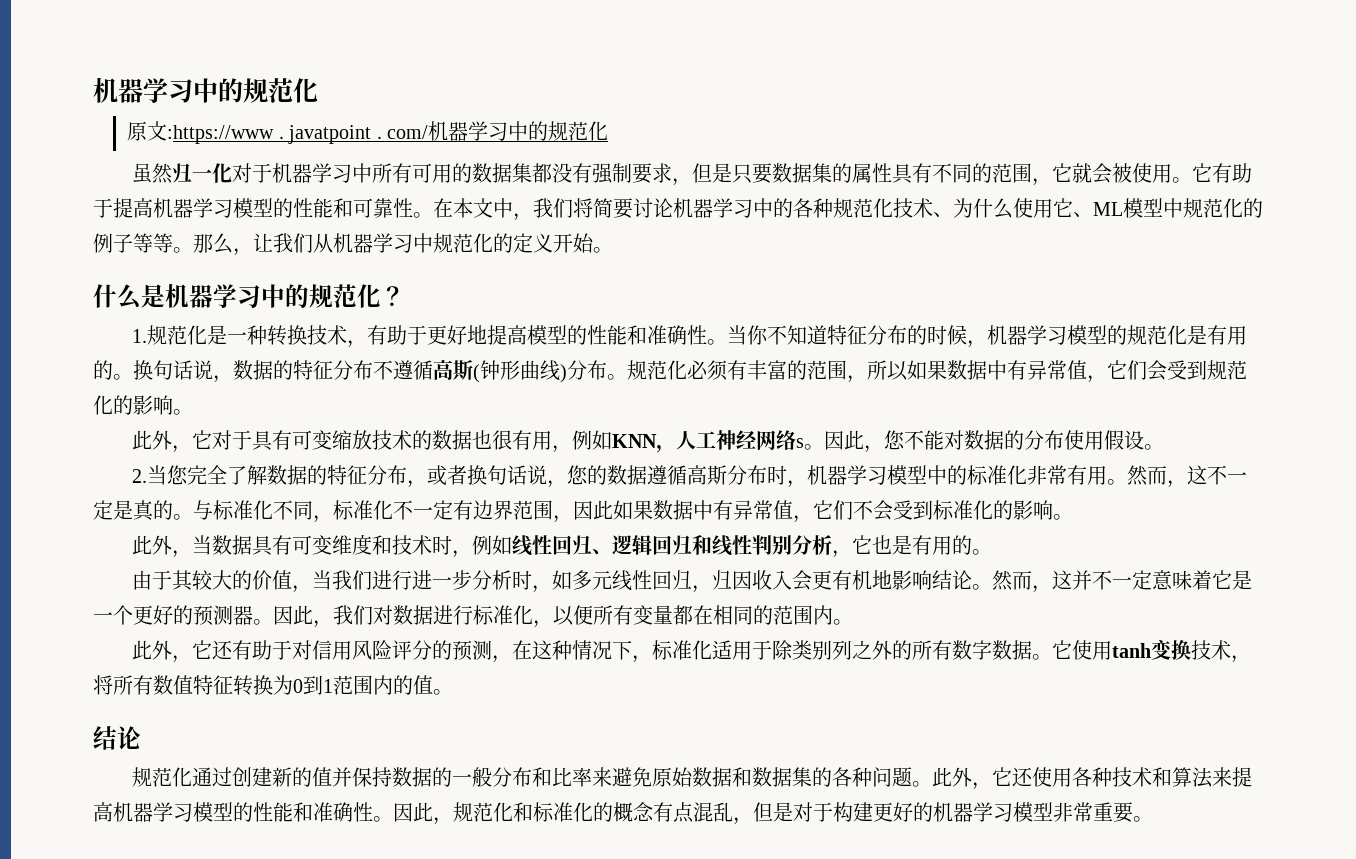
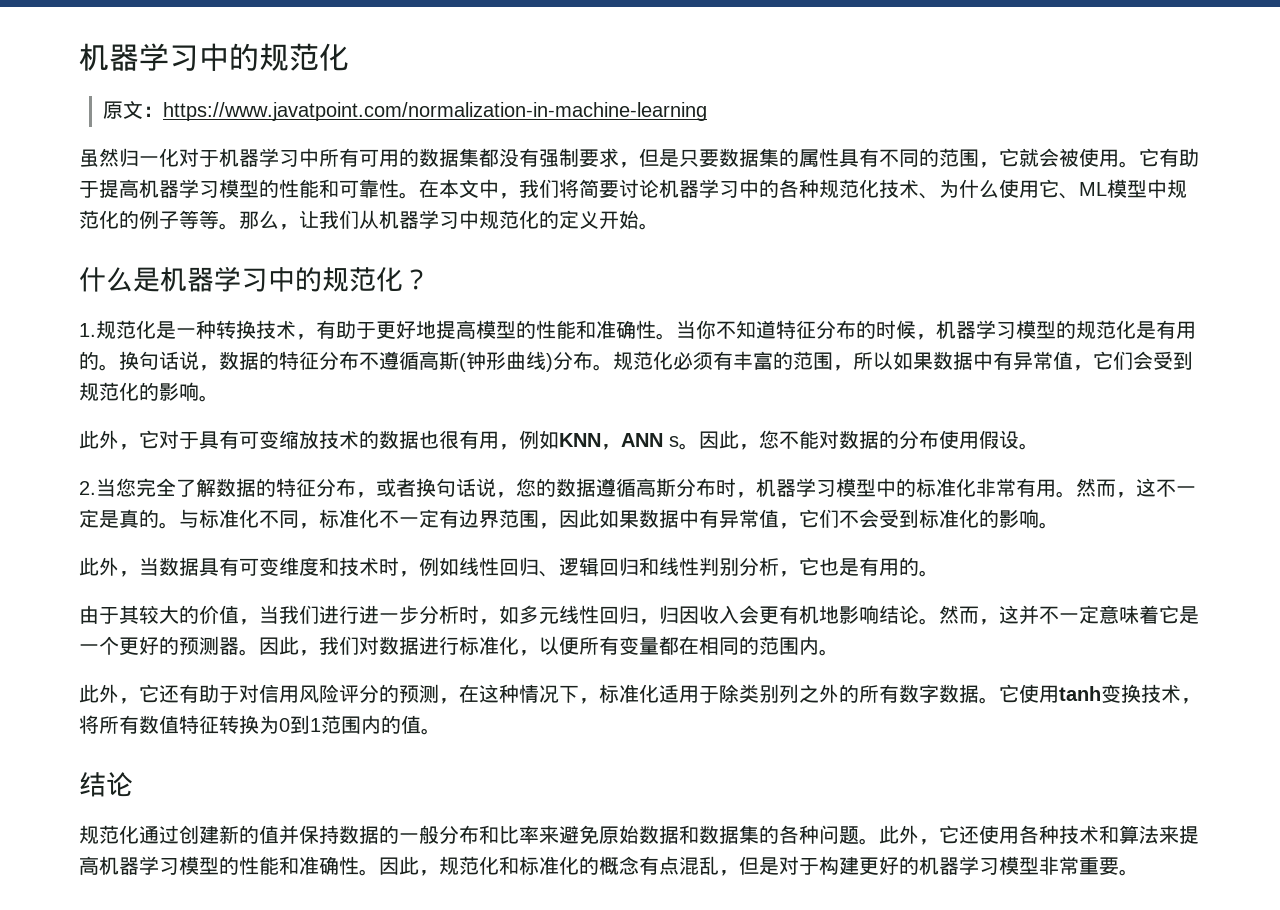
[167,121,609,144] :https://www . javatpoint . com/机器学习中的规范化 -> [143,102,708,121] ：https://www.javatpoint.com/normalization-in-machine-learning
[676,430,797,450] 人工神经网络 -> [621,433,663,447] ANN

